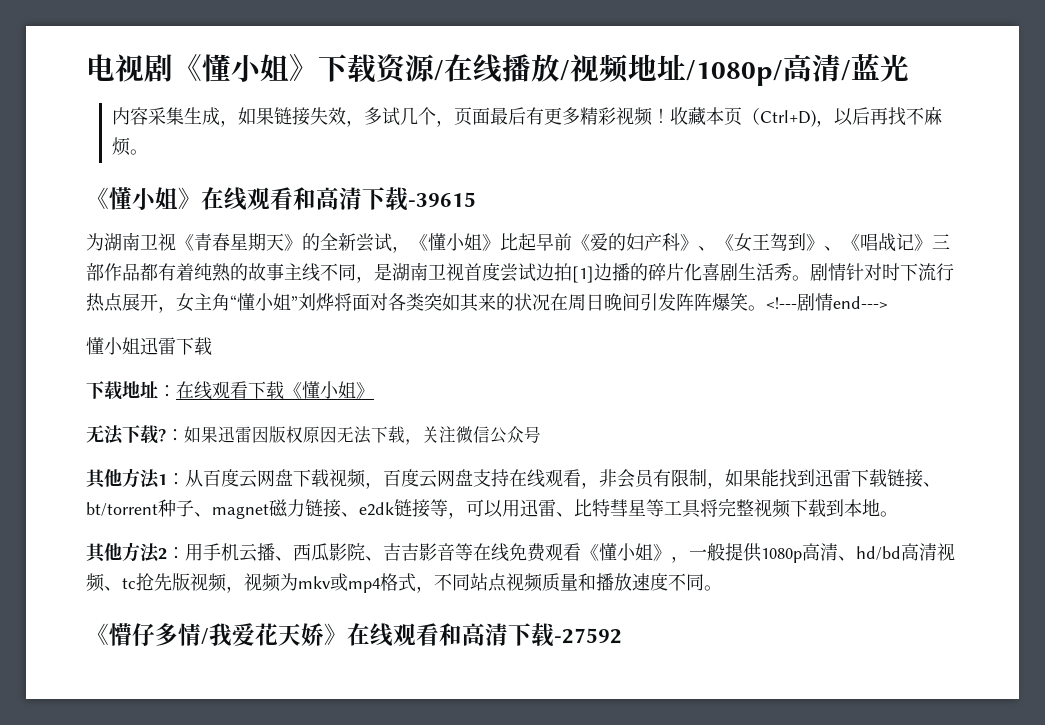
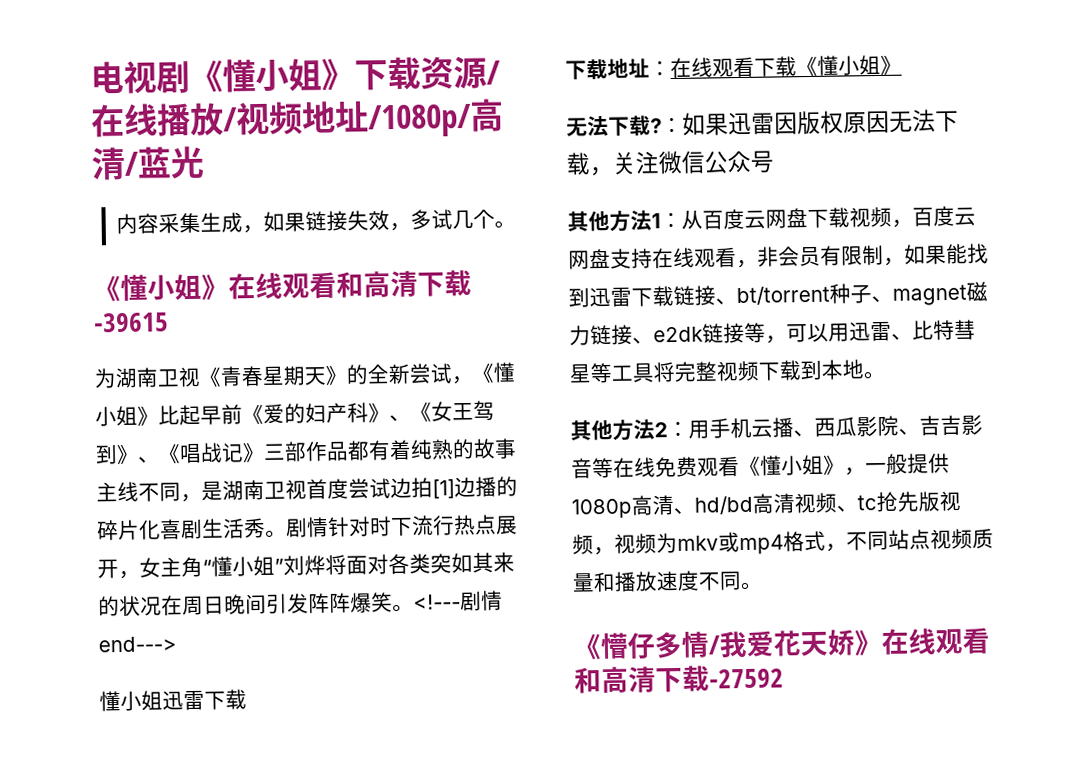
[435,106,942,127] [111,137,130,156] ，页面最后有更多精彩视频！收藏本页（Ctrl+D)，以后再找不麻烦 -> (495, 219) none

